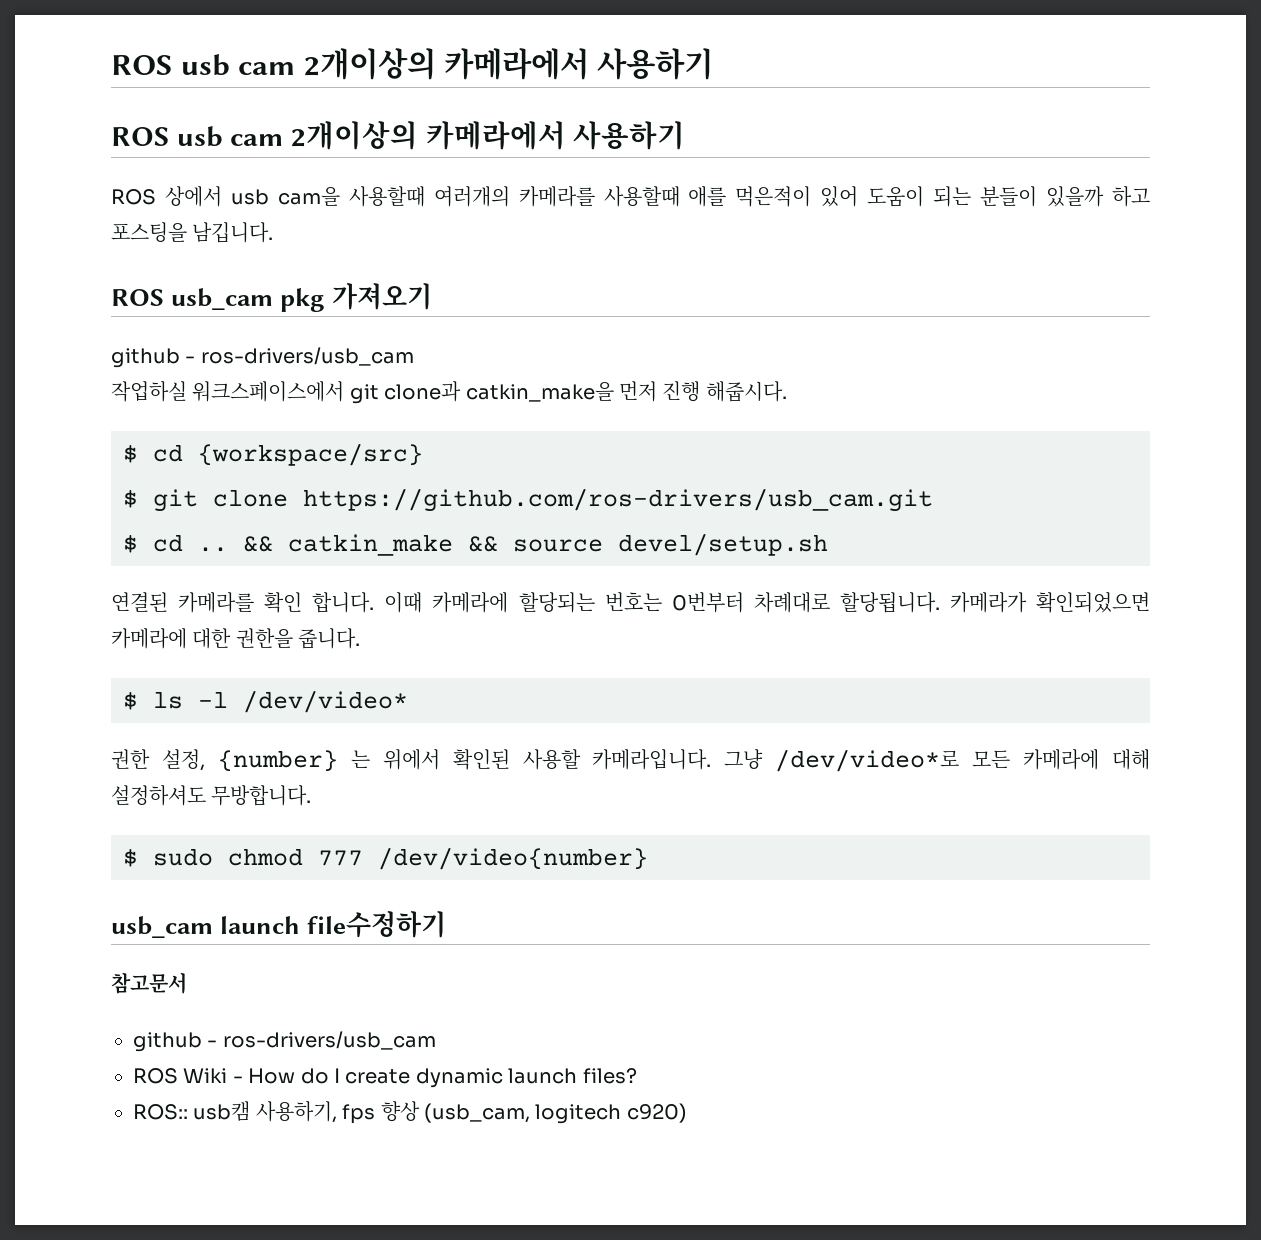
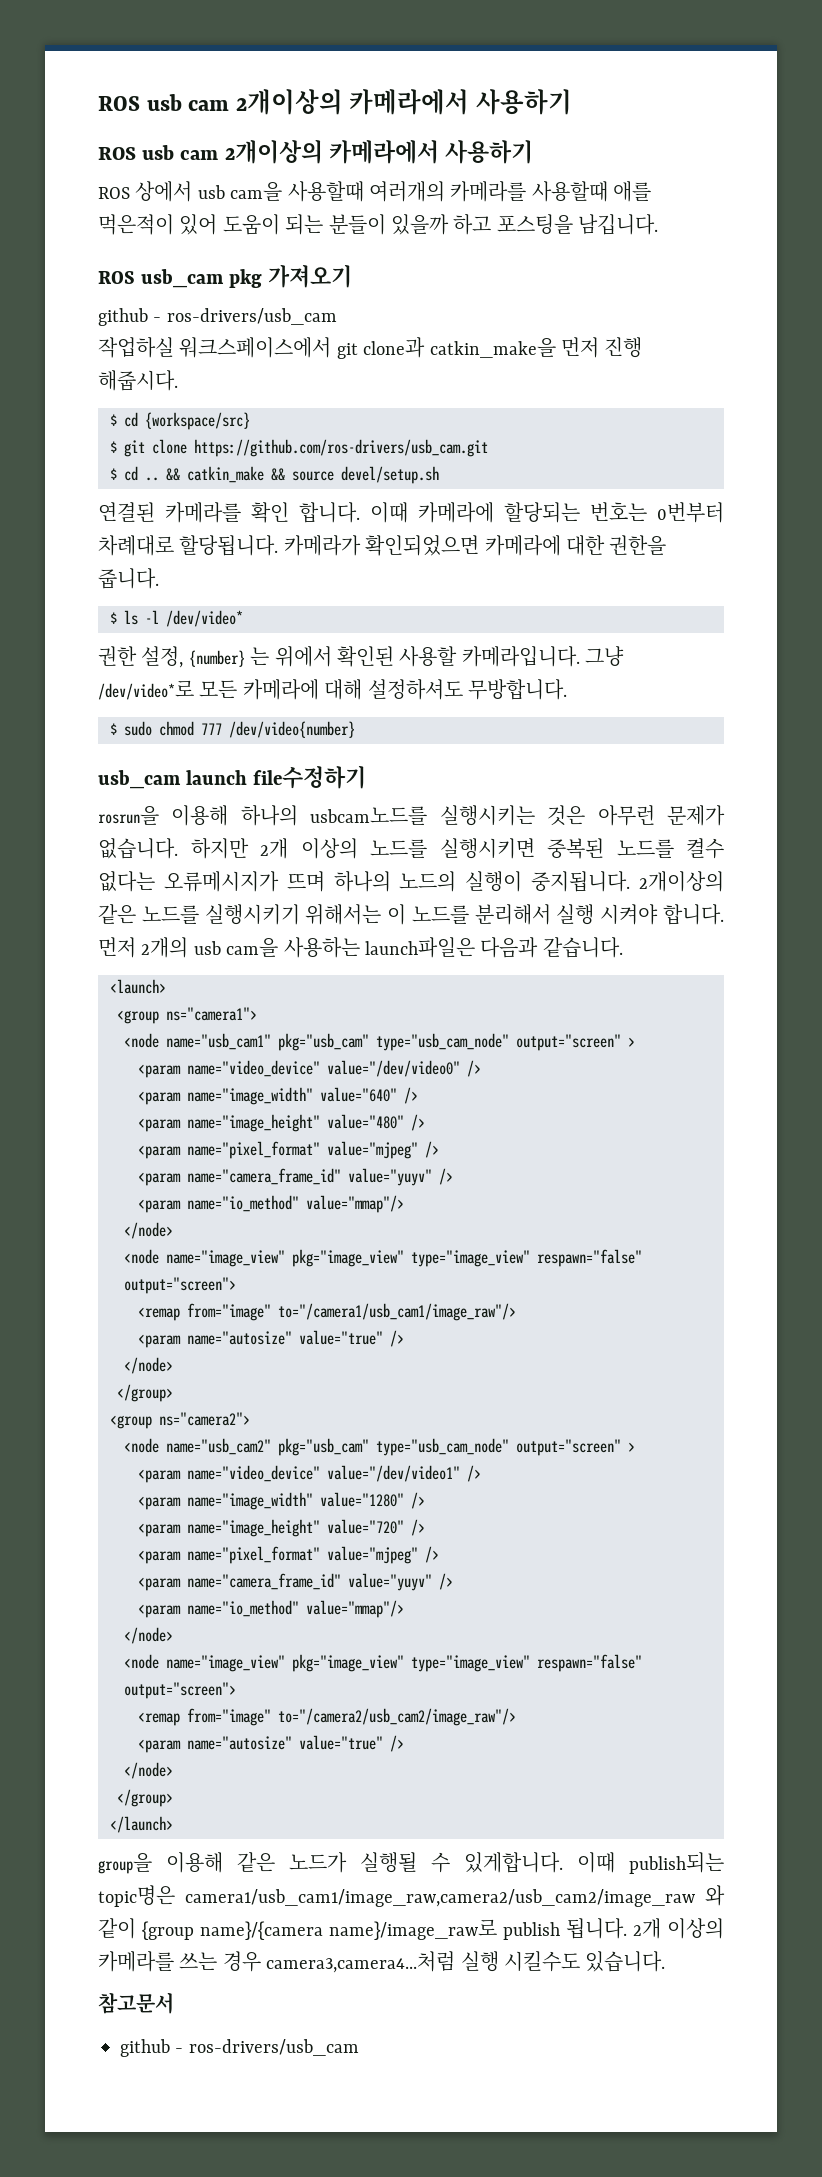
[111,972,187,994] [133,1031,436,1052] [133,1068,637,1088] [133,1101,687,1124] 참고문서 // github - ros-drivers/usb_cam // ROS Wiki - How do I create dynamic launch files? // ROS:: usb캠 사용하기, fps 향상 (usb_cam, logitech c920) -> [98,805,726,826] [98,838,724,859] [98,871,725,892] [98,904,724,925] [98,937,623,958] [110,979,166,994] [117,1007,257,1024] [124,1033,635,1051] [138,1060,481,1078] [138,1087,418,1105] [138,1114,425,1132] [138,1141,439,1159] [138,1168,453,1186] [138,1195,404,1213] [124,1222,173,1239] [124,1249,642,1267] [124,1277,236,1294] [138,1303,516,1321] [138,1330,404,1348] [124,1357,173,1374] [117,1384,173,1402] [110,1412,250,1429] [124,1438,635,1456] [138,1465,481,1483] [138,1492,425,1510] [138,1519,425,1537] [138,1546,439,1564] [138,1573,453,1591] [138,1600,404,1618] [124,1627,173,1644] [124,1654,642,1672] [124,1682,236,1699] [138,1708,516,1726] [138,1735,404,1753] [124,1762,173,1779] [117,1789,173,1807] [110,1816,173,1833] [98,1852,724,1874] [98,1885,725,1907] [98,1918,724,1940] [98,1951,666,1973] [98,1992,174,2014] [120,2039,359,2057] rosrun을 이용해 하나의 usbcam노드를 실행시키는 것은 아무런 문제가 없습니다. 하지만 2개 이상의 노드를 실행시키면 중복된 노드를 켤수 없다는 오류메시지가 뜨며 하나의 노드의 실행이 중지됩니다. 2개이상의 같은 노드를 실행시키기 위해서는 이 노드를 분리해서 실행 시켜야 합니다. 먼저 2개의 usb cam을 사용하는 launch파일은 다음과 같습니다. // <launch> // <group ns="camera1"> // <node name="usb_cam1" pkg="usb_cam" type="usb_cam_node" output="screen" > // <param name="video_device" value="/dev/video0" /> // <param name="image_width" value="640" /> // <param name="image_height" value="480" /> // <param name="pixel_format" value="mjpeg" /> // <param name="camera_frame_id" value="yuyv" /> // <param name="io_method" value="mmap"/> // </node> // <node name="image_view" pkg="image_view" type="image_view" respawn="false" output="screen"> // <remap from="image" to="/camera1/usb_cam1/image_raw"/> // <param name="autosize" value="true" /> // </node> // </group> // <group ns="camera2"> // <node name="usb_cam2" pkg="usb_cam" type="usb_cam_node" output="screen" > // <param name="video_device" value="/dev/video1" /> // <param name="image_width" value="1280" /> // <param name="image_height" value="720" /> // <param name="pixel_format" value="mjpeg" /> // <param name="camera_frame_id" value="yuyv" /> // <param name="io_method" value="mmap"/> // </node> // <node name="image_view" pkg="image_view" type="image_view" respawn="false" output="screen"> // <remap from="image" to="/camera2/usb_cam2/image_raw"/> // <param name="autosize" value="true" /> // </node> // </group> // </launch> // group을 이용해 같은 노드가 실행될 수 있게합니다. 이때 publish되는 topic명은 camera1/usb_cam1/image_raw,camera2/usb_cam2/image_raw 와 같이 {group name}/{camera name}/image_raw로 publish 됩니다. 2개 이상의 카메라를 쓰는 경우 camera3,camera4...처럼 실행 시킬수도 있습니다. // 참고문서 // github - ros-drivers/usb_cam

